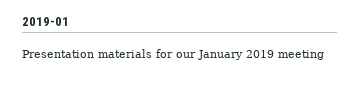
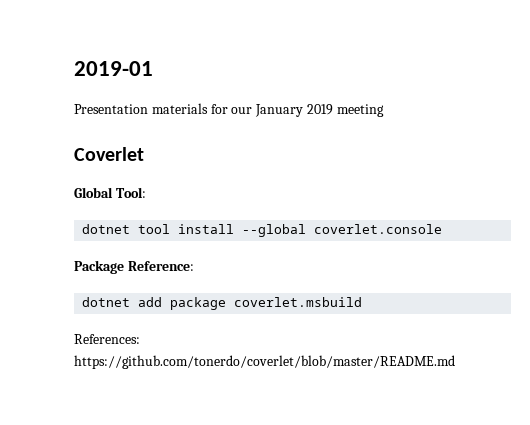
(324, 55) none -> [74,147,144,161] [74,187,146,198] [82,224,443,237] [74,260,194,274] [82,297,363,310] [74,334,140,344] [74,355,455,369] // Coverlet // Global Tool: // dotnet tool install --global coverlet.console // Package Reference: // dotnet add package coverlet.msbuild // References: https://github.com/tonerdo/coverlet/blob/master/README.md

